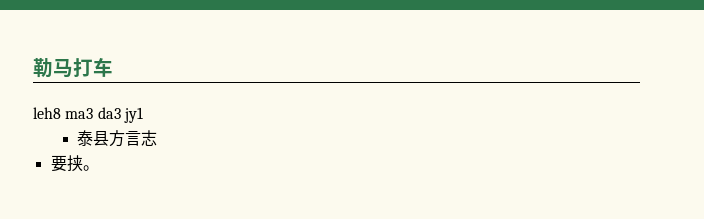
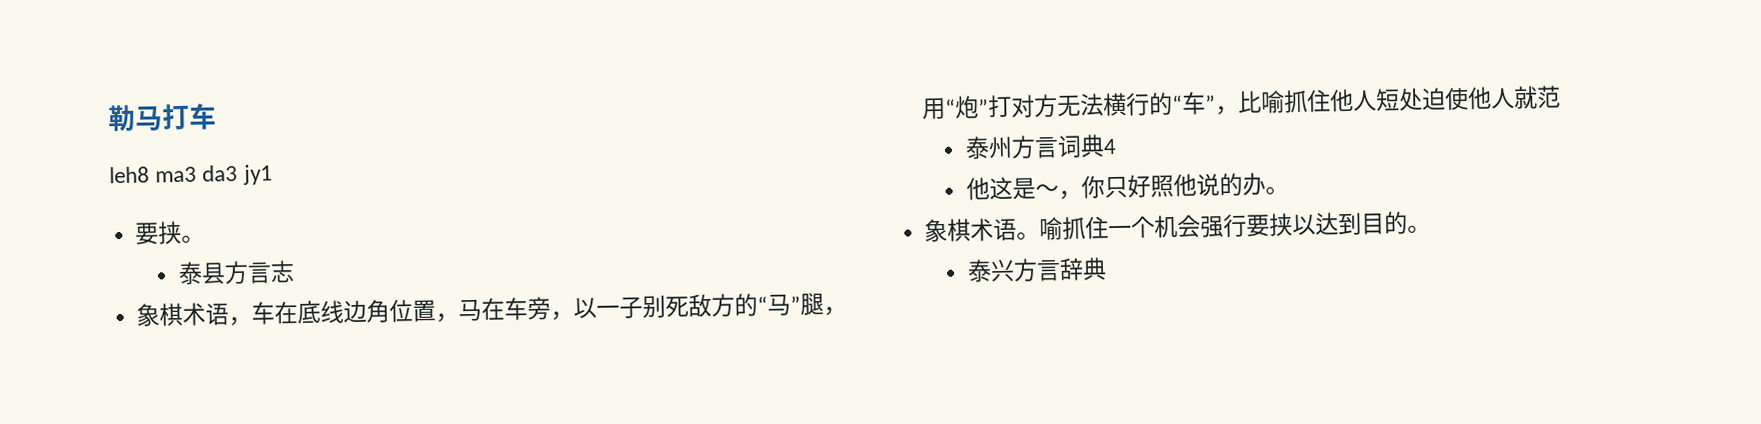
(143, 115) none -> [135,220,206,245] // 要挟。
[50,155,99,172] 要挟。 -> [136,291,848,327] [922,85,1562,120] [964,134,1117,160] [965,172,1289,201] [924,210,1432,243] [966,257,1107,283] 象棋术语，车在底线边角位置，马在车旁，以一子别死敌方的“马”腿，用“炮”打对方无法横行的“车”，比喻抓住他人短处迫使他人就范 // 泰州方言词典4 // 他这是～，你只好照他说的办。 // 象棋术语。喻抓住一个机会强行要挟以达到目的。 // 泰兴方言辞典

